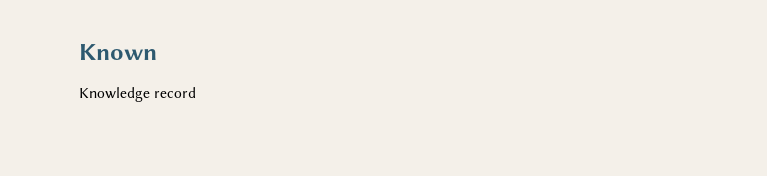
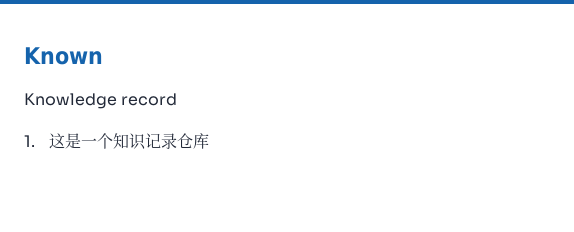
(197, 92) none -> [24,133,210,150] // 1.这是一个知识记录仓库

